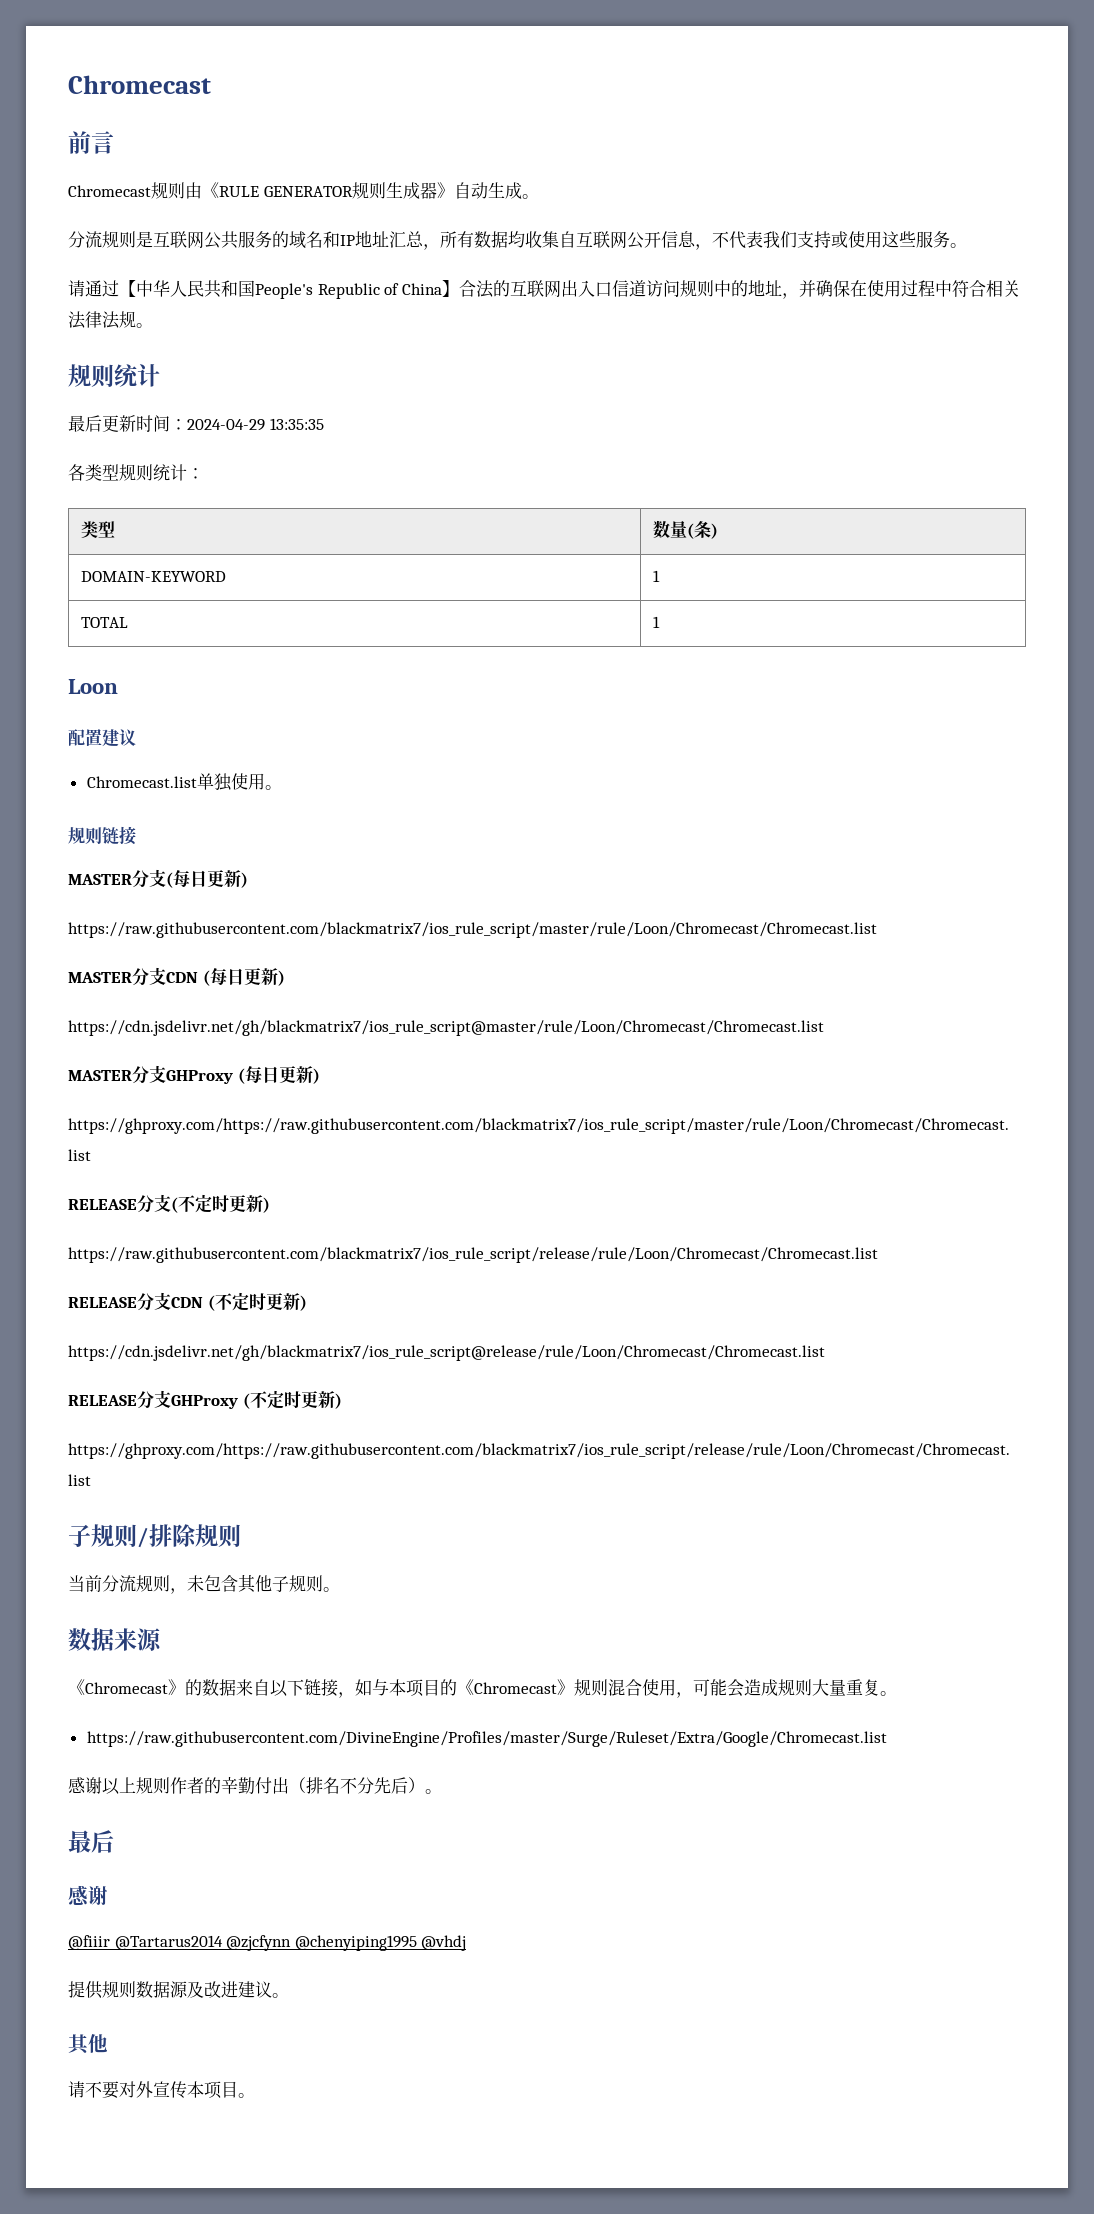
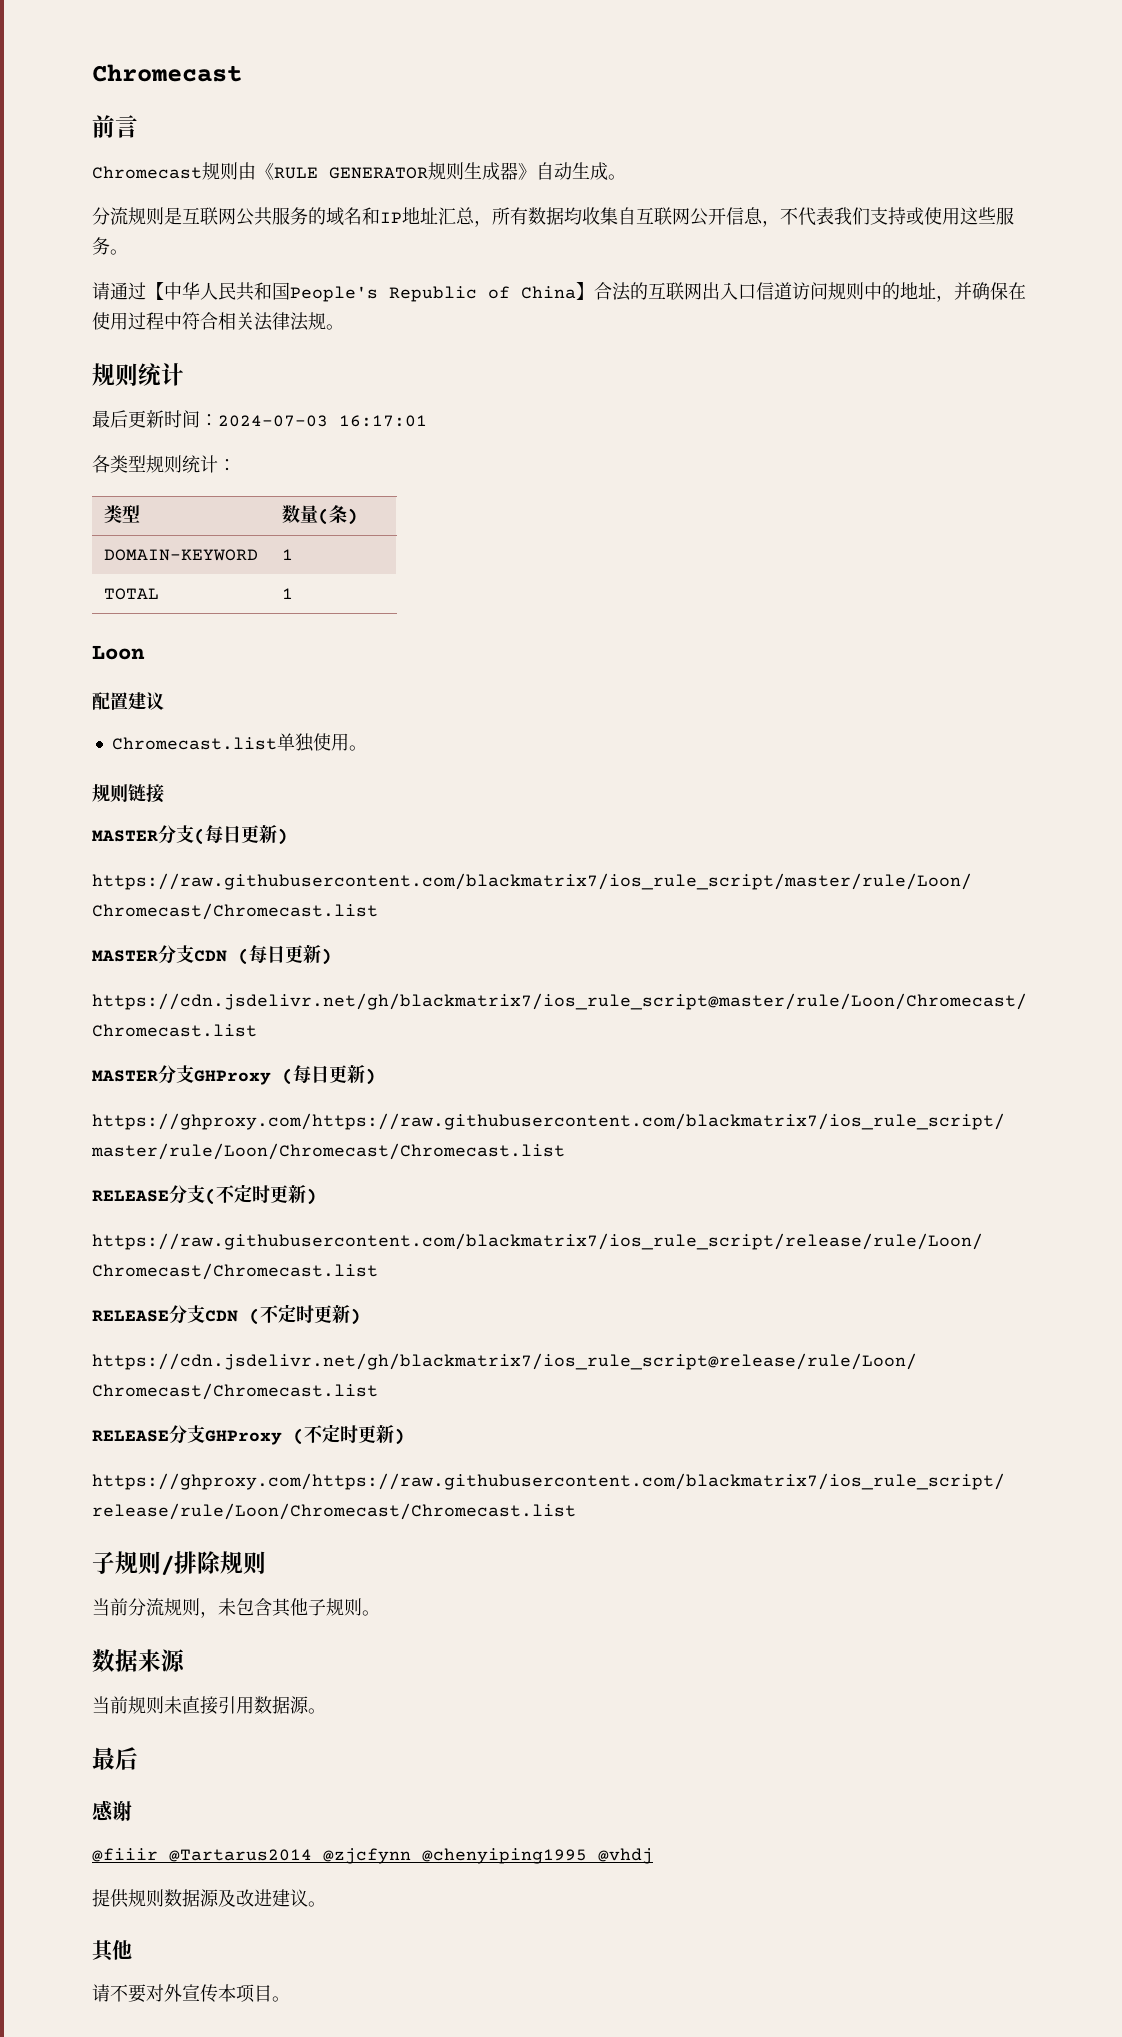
[187,418,324,431] 2024-04-29 13:35:35 -> [218,415,427,427] 2024-07-03 16:17:01
[68,1679,897,1698] [86,1731,887,1747] [68,1776,425,1795] 《Chromecast》的数据来自以下链接，如与本项目的《Chromecast》规则混合使用，可能会造成规则大量重复。 // https://raw.githubusercontent.com/DivineEngine/Profiles/master/Surge/Ruleset/Extra/Google/Chromecast.list // 感谢以上规则作者的辛勤付出（排名不分先后） -> [92,1696,309,1715] 当前规则未直接引用数据源

